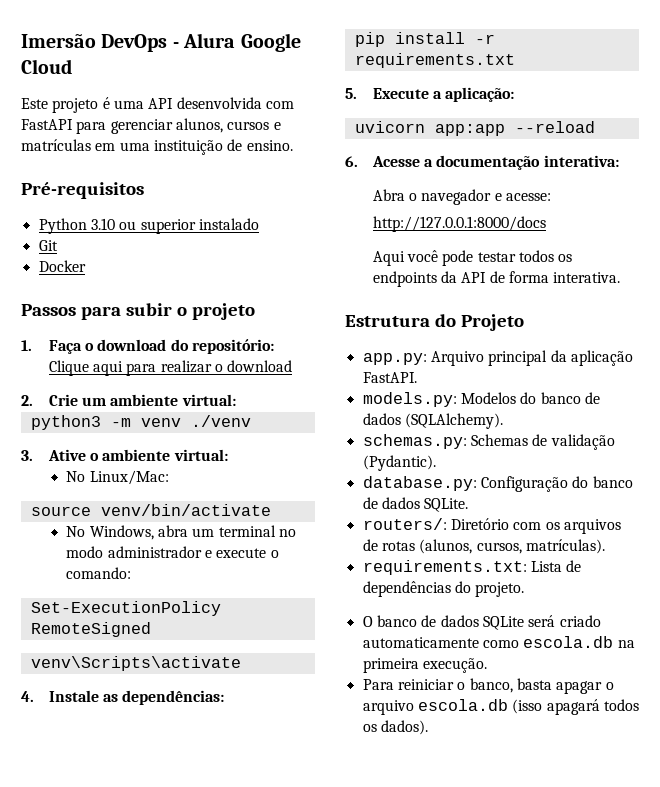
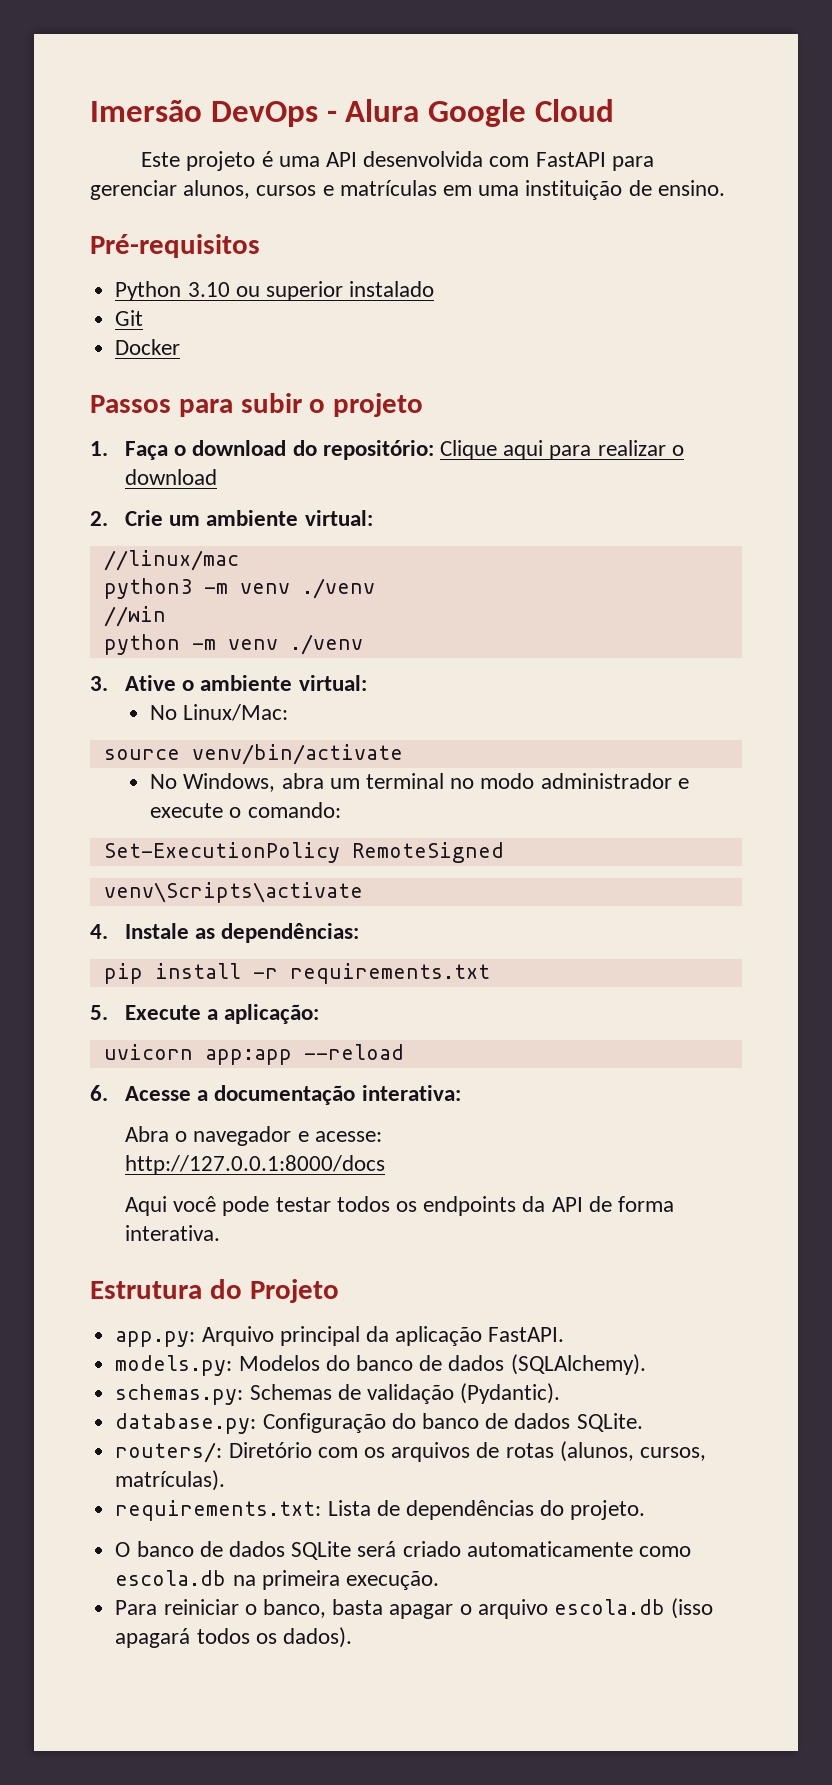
(236, 400) none -> [103,550,239,571] // //linux/mac
(251, 421) none -> [103,606,166,627] [103,634,363,655] // //win // python -m venv ./venv

